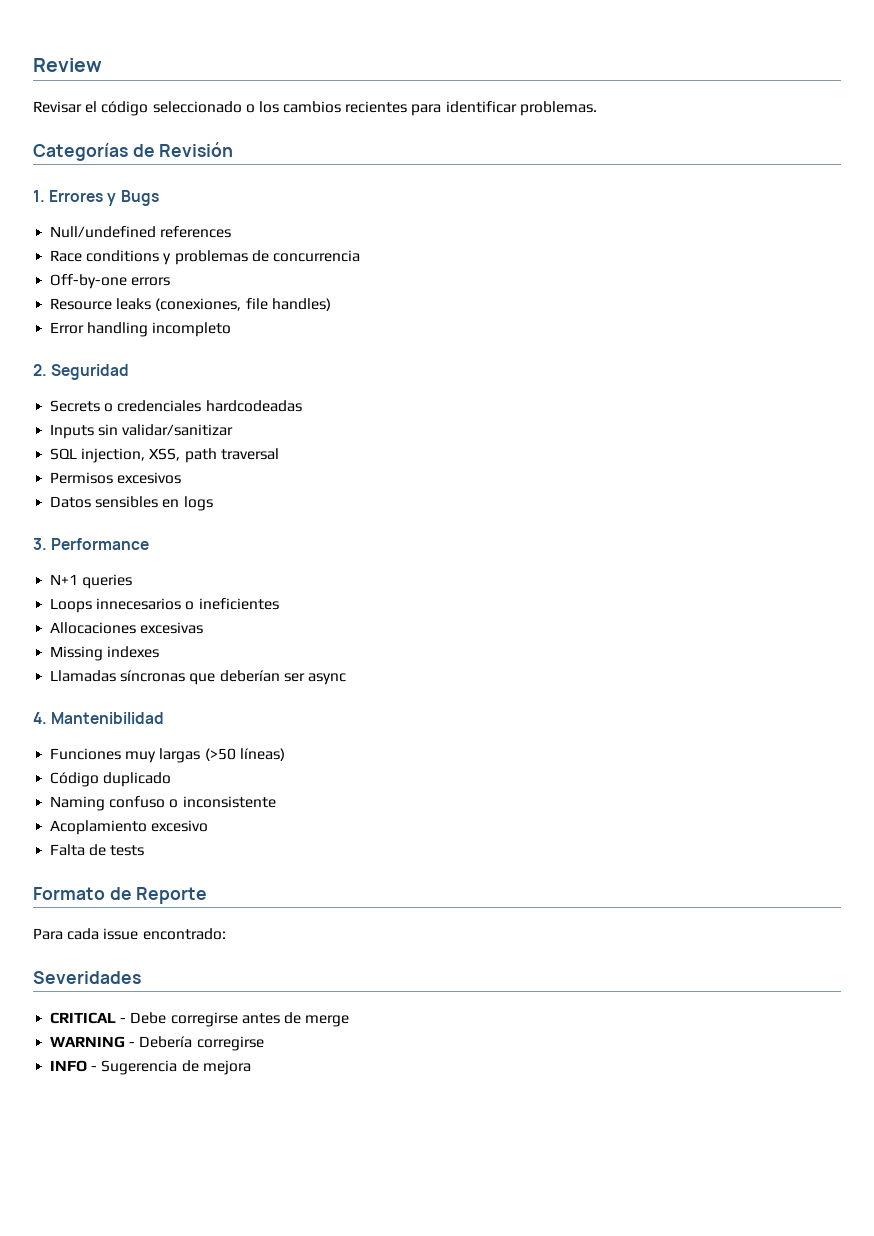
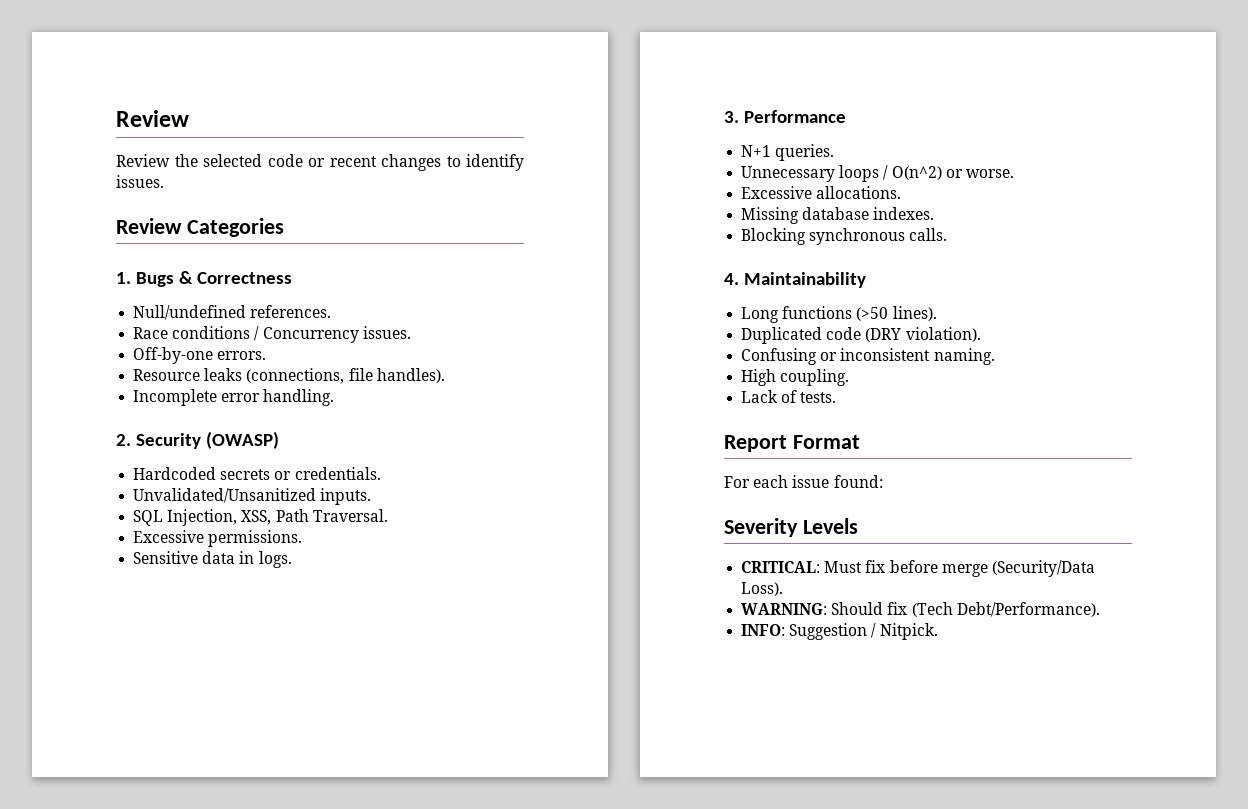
[33,101,597,116] [33,142,234,161] Revisar el código seleccionado o los cambios recientes para identificar problemas. // Categorías de Revisión -> [116,154,524,171] [116,175,164,188] [116,218,284,237] Review the selected code or recent changes to identify issues. // Review Categories
[49,190,117,206] Errores y -> (131, 278) none
(159, 198) none -> [179,271,293,284] & Correctness
[160,226,232,238] references -> [250,305,332,318] references.
[163,250,360,265] y problemas de concurrencia -> [254,326,411,343] / Concurrency issues.
[131,277,171,286] errors -> [217,351,267,360] errors.
[155,298,331,311] [50,322,232,337] [33,364,130,380] [50,400,302,412] [50,424,234,439] [50,448,279,463] [50,472,182,484] [50,496,213,511] [33,538,150,550] [50,574,133,589] [50,598,279,613] [50,622,204,634] [50,646,160,661] [50,670,346,685] [33,712,165,724] [50,748,285,763] [50,772,172,787] [50,796,276,811] [50,820,209,835] [50,844,145,856] [33,887,208,904] [33,928,226,940] [33,971,141,984] [50,1012,350,1027] [50,1036,264,1051] [50,1060,251,1075] (conexiones, file handles) // Error handling incompleto // 2. Seguridad // Secrets o credenciales hardcodeadas // Inputs sin validar/sanitizar // SQL injection, XSS, path traversal // Permisos excesivos // Datos sensibles en logs // 3. Performance // N+1 queries // Loops innecesarios o ineficientes // Allocaciones excesivas // Missing indexes // Llamadas síncronas que deberían ser async // 4. Mantenibilidad // Funciones muy largas (>50 líneas) // Código duplicado // Naming confuso o inconsistente // Acoplamiento excesivo // Falta de tests // Formato de Reporte // Para cada issue encontrado: // Severidades // CRITICAL - Debe corregirse antes de merge // WARNING - Debería corregirse // INFO - Sugerencia de mejora -> [246,368,445,384] [133,389,335,406] [116,431,280,449] [133,467,381,480] [133,488,372,505] [133,509,388,526] [133,530,303,547] [133,551,292,568] [724,110,847,123] [741,144,835,161] [741,165,1014,182] [741,186,902,199] [741,207,935,224] [741,228,948,245] [724,272,867,288] [741,306,937,323] [741,327,981,344] [741,348,995,365] [741,369,850,386] [741,390,837,403] [724,435,860,452] [724,475,883,488] [724,518,858,537] [741,560,1095,577] [741,582,784,596] [741,602,1100,617] [741,623,938,640] (connections, file handles). // Incomplete error handling. // 2. Security (OWASP) // Hardcoded secrets or credentials. // Unvalidated/Unsanitized inputs. // SQL Injection, XSS, Path Traversal. // Excessive permissions. // Sensitive data in logs. // 3. Performance // N+1 queries. // Unnecessary loops / O(n^2) or worse. // Excessive allocations. // Missing database indexes. // Blocking synchronous calls. // 4. Maintainability // Long functions (>50 lines). // Duplicated code (DRY violation). // Confusing or inconsistent naming. // High coupling. // Lack of tests. // Report Format // For each issue found: // Severity Levels // CRITICAL: Must fix before merge (Security/Data Loss). // WARNING: Should fix (Tech Debt/Performance). // INFO: Suggestion / Nitpick.

